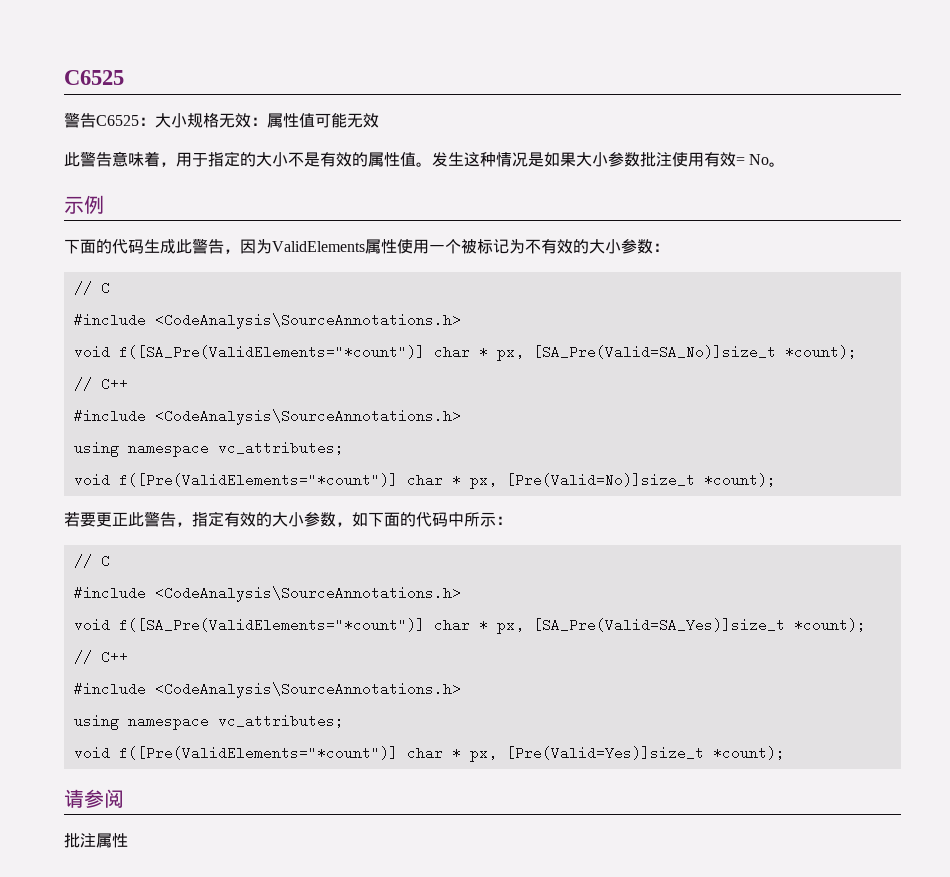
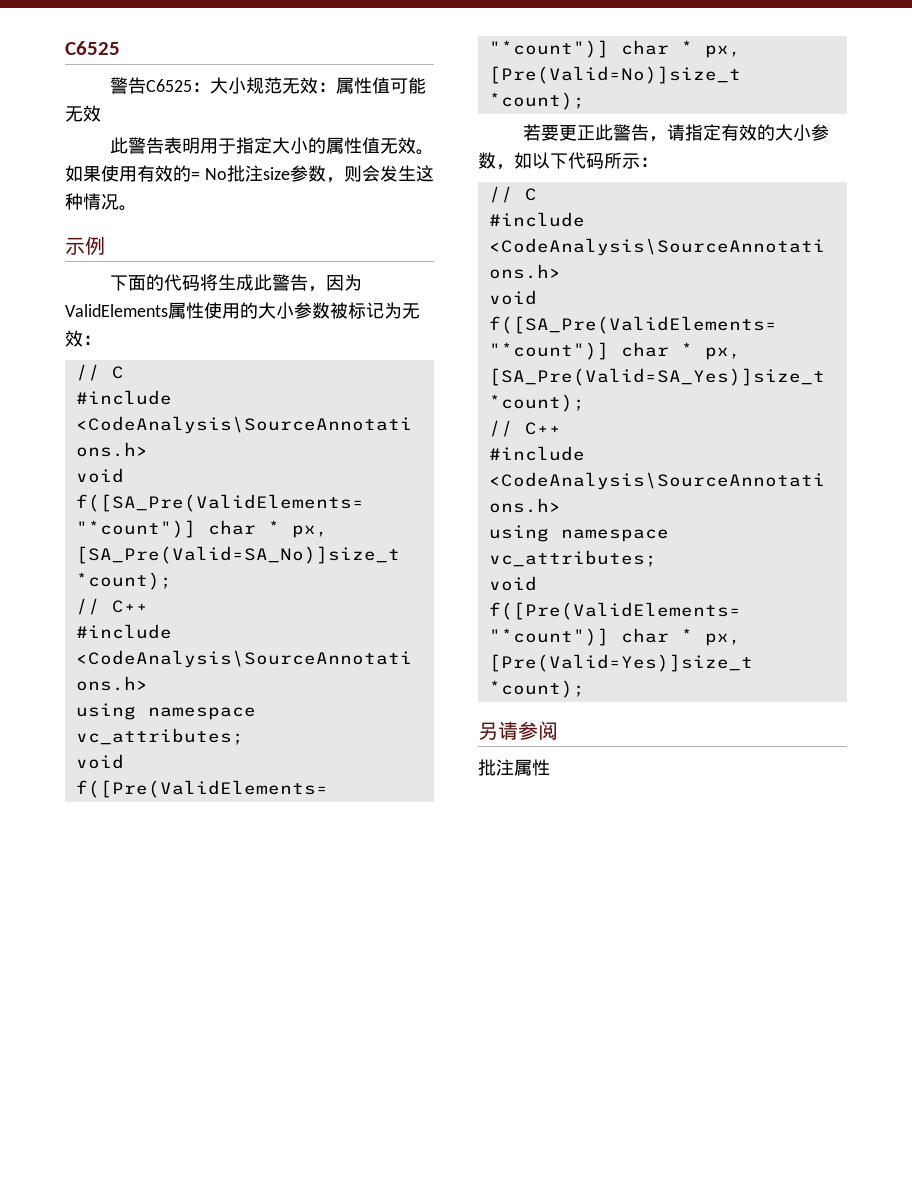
[203,113,219,128] 格 -> [263,77,282,94] 范
[112,151,770,167] 意味着，用于指定的大小不是有效的属性值。发生这种情况是如果大小参数批注使用有效= No -> [163,137,434,155] [65,165,434,183] [65,193,119,210] 表明用于指定大小的属性值无效。如果使用有效的= No批注size参数，则会发生这种情况
(144, 246) none -> [199,274,218,291] 将
[429,239,653,254] 一个被标记为不有效的大小参数 -> [240,302,420,319] [65,330,83,347] 的大小参数被标记为无效
(192, 524) none -> [666,124,685,141] 请
[368,512,464,527] 下面的代码中 -> [532,152,604,169] 以下代码
(785, 753) none -> [478,722,498,740] 另

